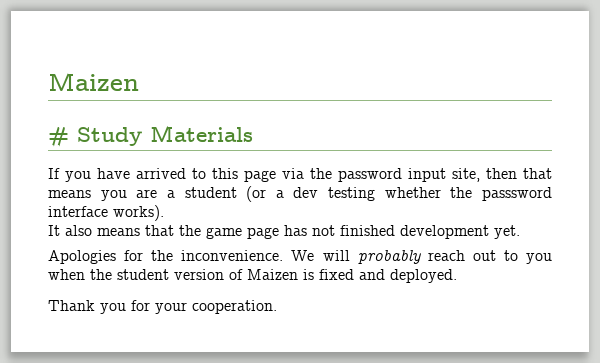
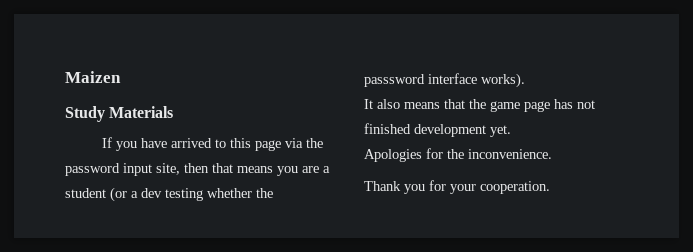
[48,127,69,147] # -> (121, 77) none
[291,250,553,264] [48,269,457,283] We will probably reach out to you when the student version of Maizen is fixed and deployed. -> (552, 154) none

